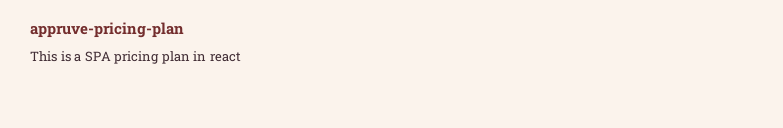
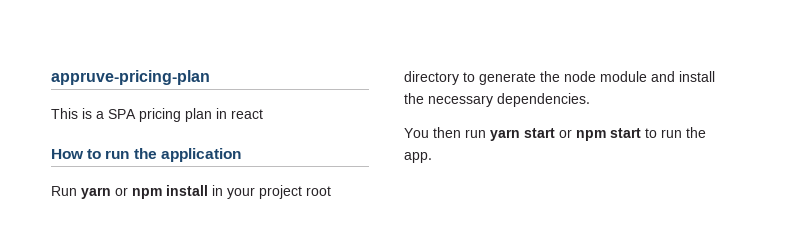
(241, 57) none -> [51,148,241,162] [51,185,331,199] [404,71,715,85] [404,93,590,107] [404,127,706,141] [404,152,432,163] // How to run the application // Run yarn or npm install in your project root directory to generate the node module and install the necessary dependencies. // You then run yarn start or npm start to run the app.

